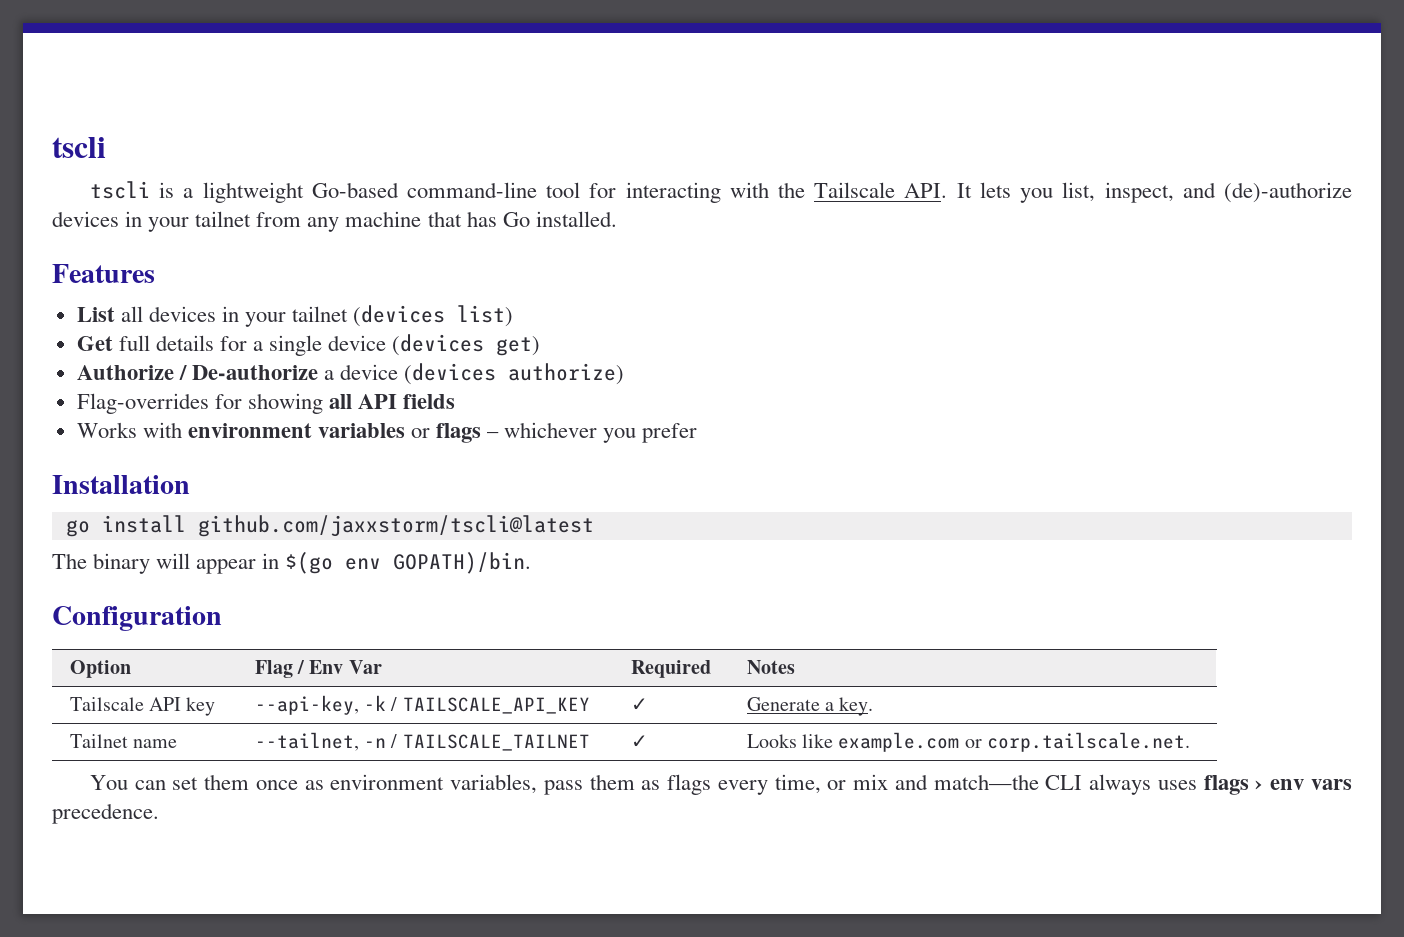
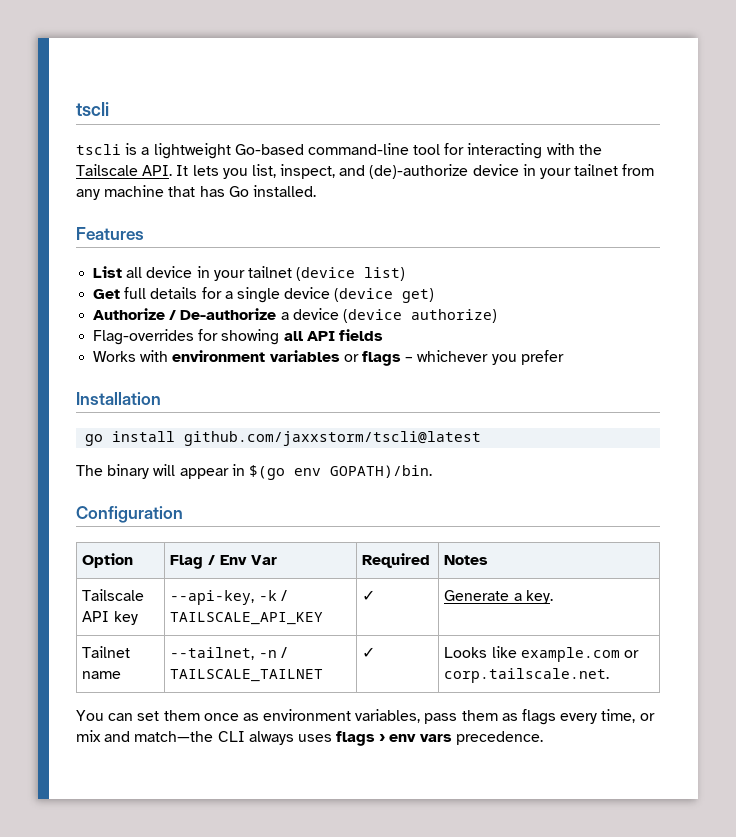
[52,211,119,227] devices -> [472,164,519,176] device
[148,305,446,327] devices in your tailnet (devices -> [146,266,356,281] device in your tailnet (device
[392,334,485,356] (devices -> [334,288,394,302] (device
[404,363,497,385] (devices -> [342,309,402,323] (device

